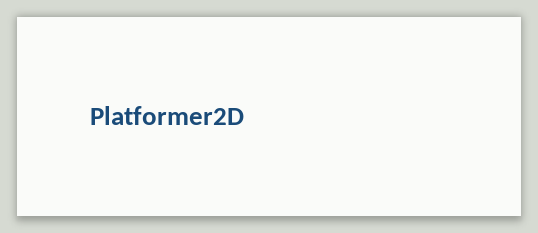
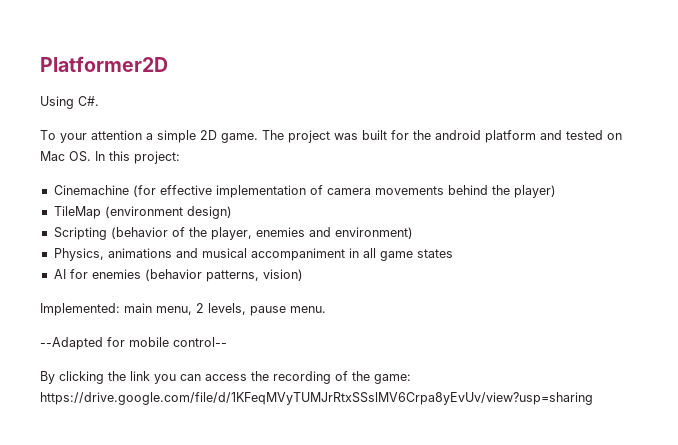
(244, 115) none -> [40,96,99,109] [40,130,622,143] [40,151,180,164] [53,185,556,198] [53,206,232,219] [53,227,413,240] [53,248,453,261] [53,269,303,282] [40,303,326,316] [40,337,227,350] [40,371,411,384] [40,392,593,405] // Using C#. // To your attention a simple 2D game. The project was built for the android platform and tested on Mac OS. In this project: // Cinemachine (for effective implementation of camera movements behind the player) // TileMap (environment design) // Scripting (behavior of the player, enemies and environment) // Physics, animations and musical accompaniment in all game states // AI for enemies (behavior patterns, vision) // Implemented: main menu, 2 levels, pause menu. // --Adapted for mobile control-- // By clicking the link you can access the recording of the game: https://drive.google.com/file/d/1KFeqMVyTUMJrRtxSSslMV6Crpa8yEvUv/view?usp=sharing

